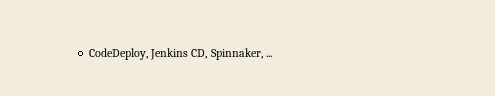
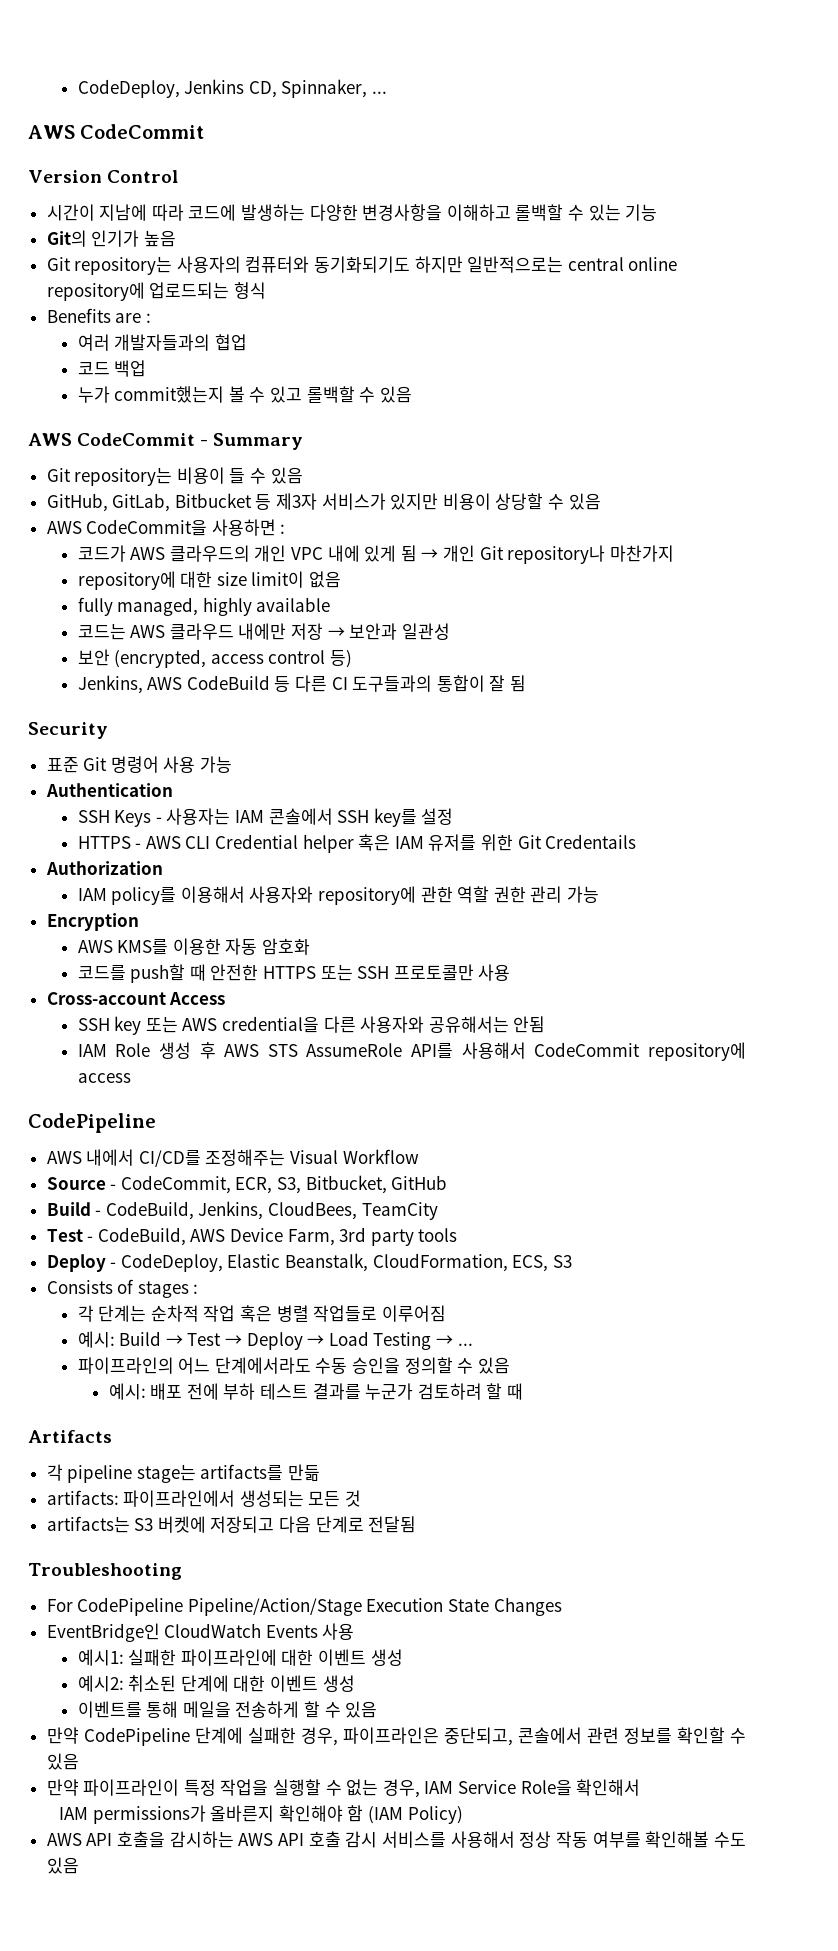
(272, 56) none -> [28,124,205,139] [28,170,179,183] [46,204,658,221] [46,230,176,247] [46,256,678,275] [46,282,266,301] [46,308,151,323] [77,334,247,351] [77,360,147,377] [77,386,412,403] [28,433,304,450] [46,467,303,486] [46,493,601,512] [46,519,286,536] [77,545,674,564] [77,571,342,590] [77,597,331,616] [77,623,450,640] [77,649,353,668] [77,675,526,694] [28,722,108,739] [46,756,233,773] [45,783,173,797] [77,808,454,827] [77,834,637,853] [45,861,163,875] [77,886,599,905] [46,913,139,931] [77,938,311,955] [77,964,511,983] [46,992,226,1005] [77,1016,546,1035] [77,1042,746,1061] [77,1073,131,1083] [28,1113,156,1133] [46,1149,419,1167] [46,1175,448,1194] [46,1201,438,1220] [46,1227,458,1246] [46,1253,572,1272] [46,1279,199,1298] [77,1305,446,1322] [77,1331,473,1350] [77,1357,510,1374] [108,1383,523,1400] [28,1430,112,1443] [46,1464,321,1483] [46,1490,362,1507] [46,1516,417,1533] [28,1563,182,1580] [46,1597,562,1616] [46,1623,355,1642] [77,1649,403,1666] [77,1675,355,1692] [77,1701,378,1718] [46,1727,746,1746] [46,1753,79,1770] [46,1779,641,1798] [58,1805,463,1824] [46,1831,746,1848] [46,1857,79,1874] // AWS CodeCommit // Version Control // 시간이 지남에 따라 코드에 발생하는 다양한 변경사항을 이해하고 롤백할 수 있는 기능 // Git의 인기가 높음 // Git repository는 사용자의 컴퓨터와 동기화되기도 하지만 일반적으로는 central online repository에 업로드되는 형식 // Benefits are : // 여러 개발자들과의 협업 // 코드 백업 // 누가 commit했는지 볼 수 있고 롤백할 수 있음 // AWS CodeCommit - Summary // Git repository는 비용이 들 수 있음 // GitHub, GitLab, Bitbucket 등 제3자 서비스가 있지만 비용이 상당할 수 있음 // AWS CodeCommit을 사용하면 : // 코드가 AWS 클라우드의 개인 VPC 내에 있게 됨 → 개인 Git repository나 마찬가지 // repository에 대한 size limit이 없음 // fully managed, highly available // 코드는 AWS 클라우드 내에만 저장 → 보안과 일관성 // 보안 (encrypted, access control 등) // Jenkins, AWS CodeBuild 등 다른 CI 도구들과의 통합이 잘 됨 // Security // 표준 Git 명령어 사용 가능 // Authentication // SSH Keys - 사용자는 IAM 콘솔에서 SSH key를 설정 // HTTPS - AWS CLI Credential helper 혹은 IAM 유저를 위한 Git Credentails // Authorization // IAM policy를 이용해서 사용자와 repository에 관한 역할 권한 관리 가능 // Encryption // AWS KMS를 이용한 자동 암호화 // 코드를 push할 때 안전한 HTTPS 또는 SSH 프로토콜만 사용 // Cross-account Access // SSH key 또는 AWS credential을 다른 사용자와 공유해서는 안됨 // IAM Role 생성 후 AWS STS AssumeRole API를 사용해서 CodeCommit repository에 access // CodePipeline // AWS 내에서 CI/CD를 조정해주는 Visual Workflow // Source - CodeCommit, ECR, S3, Bitbucket, GitHub // Build - CodeBuild, Jenkins, CloudBees, TeamCity // Test - CodeBuild, AWS Device Farm, 3rd party tools // Deploy - CodeDeploy, Elastic Beanstalk, CloudFormation, ECS, S3 // Consists of stages : // 각 단계는 순차적 작업 혹은 병렬 작업들로 이루어짐 // 예시: Build → Test → Deploy → Load Testing → ... // 파이프라인의 어느 단계에서라도 수동 승인을 정의할 수 있음 // 예시: 배포 전에 부하 테스트 결과를 누군가 검토하려 할 때 // Artifacts // 각 pipeline stage는 artifacts를 만듦 // artifacts: 파이프라인에서 생성되는 모든 것 // artifacts는 S3 버켓에 저장되고 다음 단계로 전달됨 // Troubleshooting // For CodePipeline Pipeline/Action/Stage Execution State Changes // EventBridge인 CloudWatch Events 사용 // 예시1: 실패한 파이프라인에 대한 이벤트 생성 // 예시2: 취소된 단계에 대한 이벤트 생성 // 이벤트를 통해 메일을 전송하게 할 수 있음 // 만약 CodePipeline 단계에 실패한 경우, 파이프라인은 중단되고, 콘솔에서 관련 정보를 확인할 수 있음 // 만약 파이프라인이 특정 작업을 실행할 수 없는 경우, IAM Service Role을 확인해서 // IAM permissions가 올바른지 확인해야 함 (IAM Policy) // AWS API 호출을 감시하는 AWS API 호출 감시 서비스를 사용해서 정상 작동 여부를 확인해볼 수도 있음

